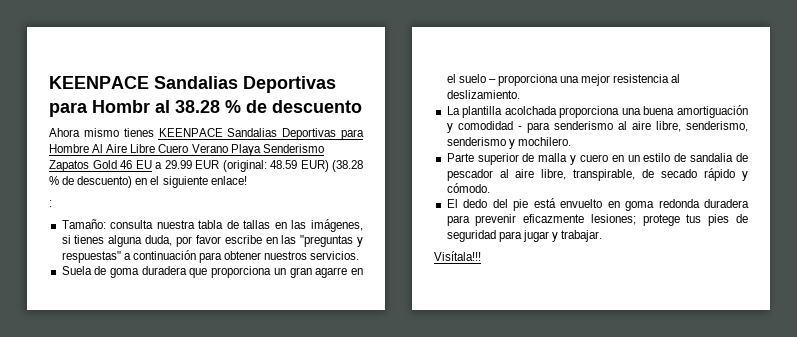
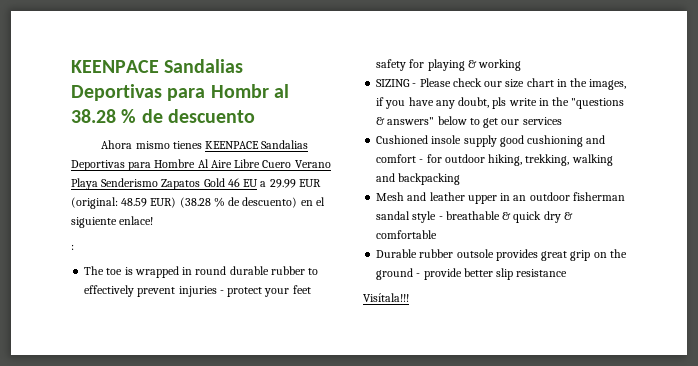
[61,219,363,232] [61,235,364,247] [61,250,360,263] [61,266,363,278] [446,74,681,86] [446,90,520,99] [446,105,748,118] [446,121,748,133] [446,137,571,149] [446,153,748,165] [446,168,748,181] [446,183,490,193] [446,198,749,211] [446,214,748,226] [446,230,603,242] Tamaño: consulta nuestra tabla de tallas en las imágenes, si tienes alguna duda, por favor escribe en las "preguntas y respuestas" a continuación para obtener nuestros servicios. // Suela de goma duradera que proporciona un gran agarre en el suelo – proporciona una mejor resistencia al deslizamiento. // La plantilla acolchada proporciona una buena amortiguación y comodidad - para senderismo al aire libre, senderismo, senderismo y mochilero. // Parte superior de malla y cuero en un estilo de sandalia de pescador al aire libre, transpirable, de secado rápido y cómodo. // El dedo del pie está envuelto en goma redonda duradera para prevenir eficazmente lesiones; protege tus pies de seguridad para jugar y trabajar. -> [84,266,319,278] [84,285,311,297] [376,59,522,71] [376,78,627,90] [376,97,625,109] [376,116,562,128] [376,135,606,147] [376,154,613,166] [376,173,461,185] [376,192,625,204] [376,211,573,223] [376,230,438,239] [376,249,627,261] [376,268,568,280] The toe is wrapped in round durable rubber to effectively prevent injuries - protect your feet safety for playing & working // SIZING - Please check our size chart in the images, if you have any doubt, pls write in the "questions & answers" below to get our services // Cushioned insole supply good cushioning and comfort - for outdoor hiking, trekking, walking and backpacking // Mesh and leather upper in an outdoor fisherman sandal style - breathable & quick dry & comfortable // Durable rubber outsole provides great grip on the ground - provide better slip resistance

